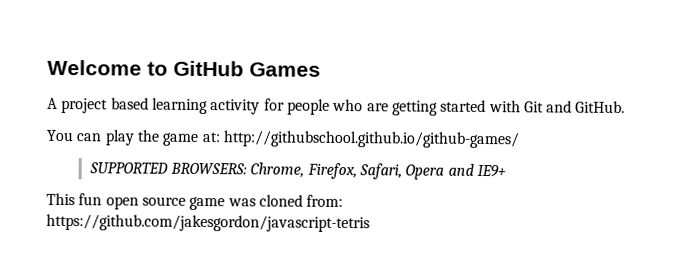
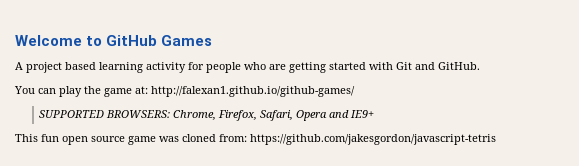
[222,130,520,149] http://githubschool.github.io/github-games/ -> [151,86,355,97] http://falexan1.github.io/github-games/

